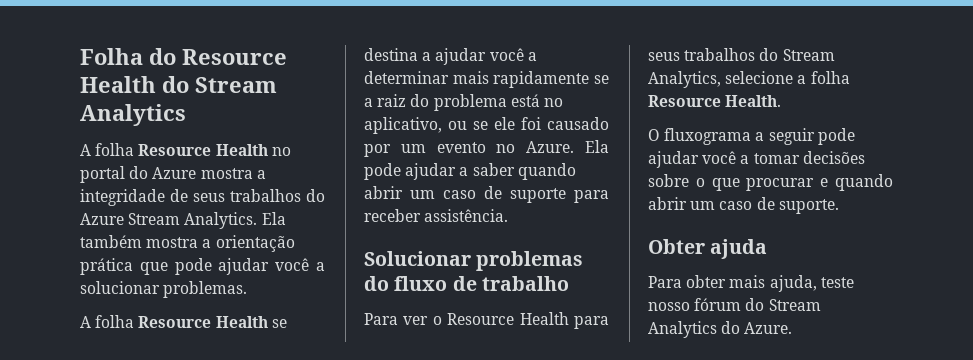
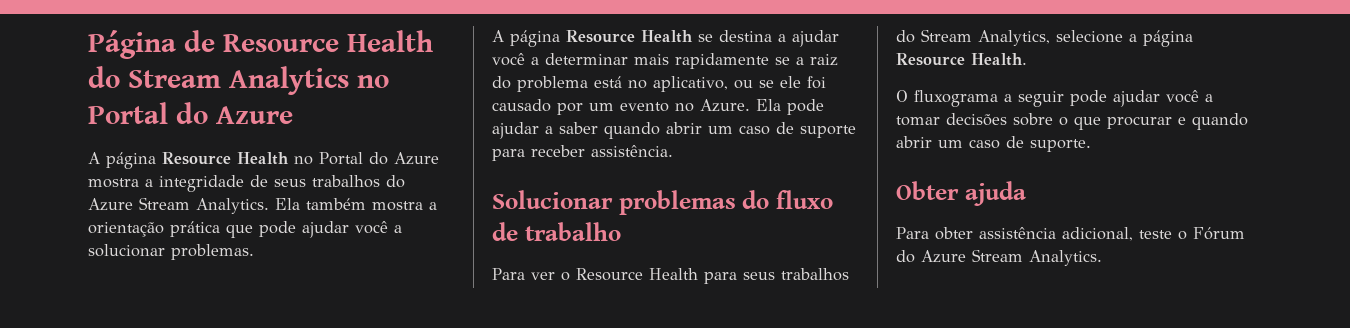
[80,48,176,65] Folha do -> [88,30,215,59] Página de
[80,143,135,156] // A folha -> [357,75,389,88] [88,102,293,124] [88,152,156,169] no Portal do Azure // A página
[80,166,125,183] portal -> [319,152,363,165] Portal
[95,315,135,328] folha -> [510,30,560,47] página
[810,71,850,84] folha -> [1143,30,1193,47] página
[729,275,854,292] [648,298,821,311] [648,321,793,338] mais ajuda, teste nosso fórum do Stream Analytics do Azure. -> [979,227,1245,241] [896,249,1102,266] assistência adicional, teste o Fórum do Azure Stream Analytics.

